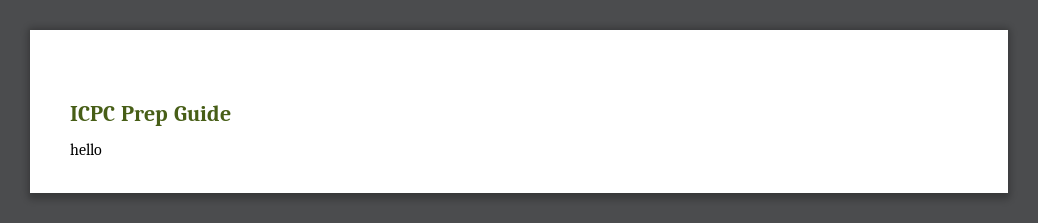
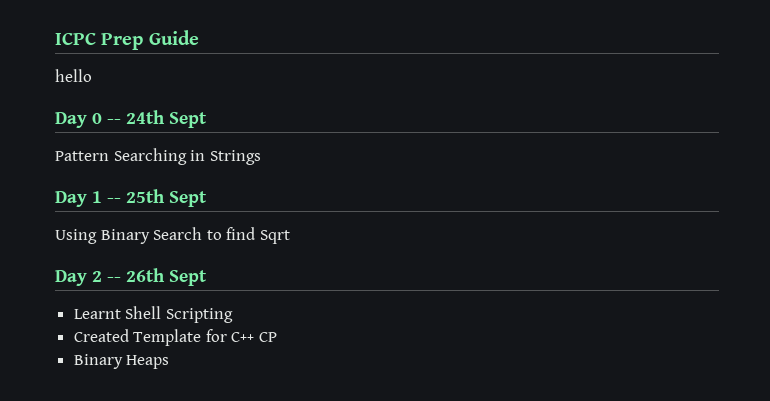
(102, 149) none -> [55,110,207,128] [55,148,261,165] [55,189,207,207] [55,227,290,244] [55,268,207,286] [73,306,233,323] [73,329,278,346] [73,354,170,369] // Day 0 -- 24th Sept // Pattern Searching in Strings // Day 1 -- 25th Sept // Using Binary Search to find Sqrt // Day 2 -- 26th Sept // Learnt Shell Scripting // Created Template for C++ CP // Binary Heaps

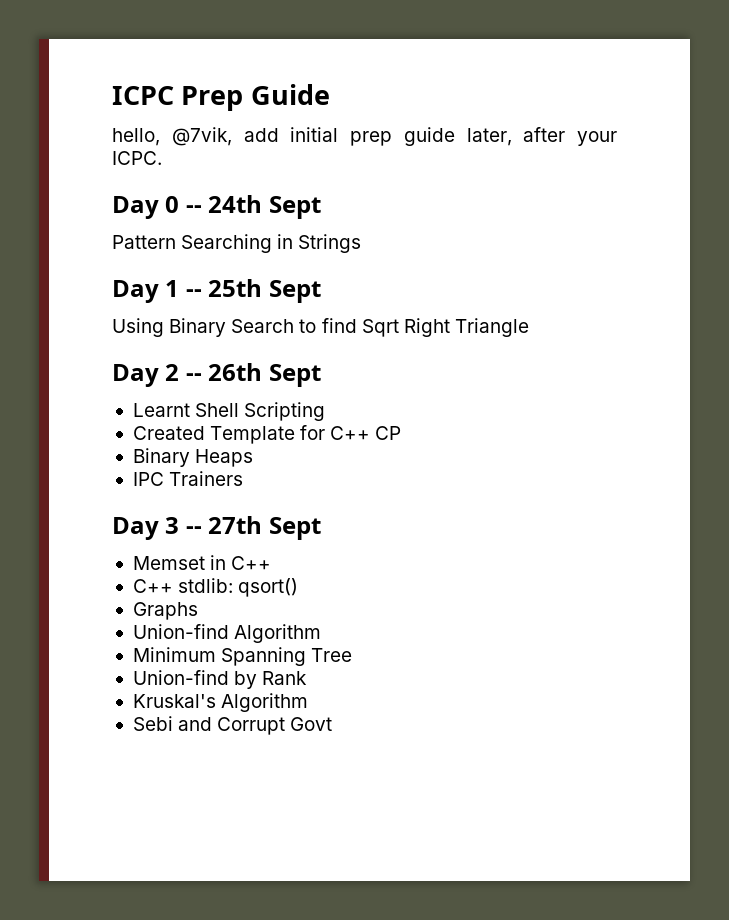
[55,69,92,82] hello -> [112,127,617,146] [112,151,162,165] hello, @7vik, add initial prep guide later, after your ICPC.
(290, 237) none -> [403,318,529,337] Right Triangle
(170, 362) none -> [132,471,244,486] [112,516,321,540] [132,555,272,570] [132,578,299,597] [132,602,198,620] [132,624,322,643] [132,647,353,666] [132,670,308,689] [132,693,309,712] [132,716,333,735] // IPC Trainers // Day 3 -- 27th Sept // Memset in C++ // C++ stdlib: qsort() // Graphs // Union-find Algorithm // Minimum Spanning Tree // Union-find by Rank // Kruskal's Algorithm // Sebi and Corrupt Govt

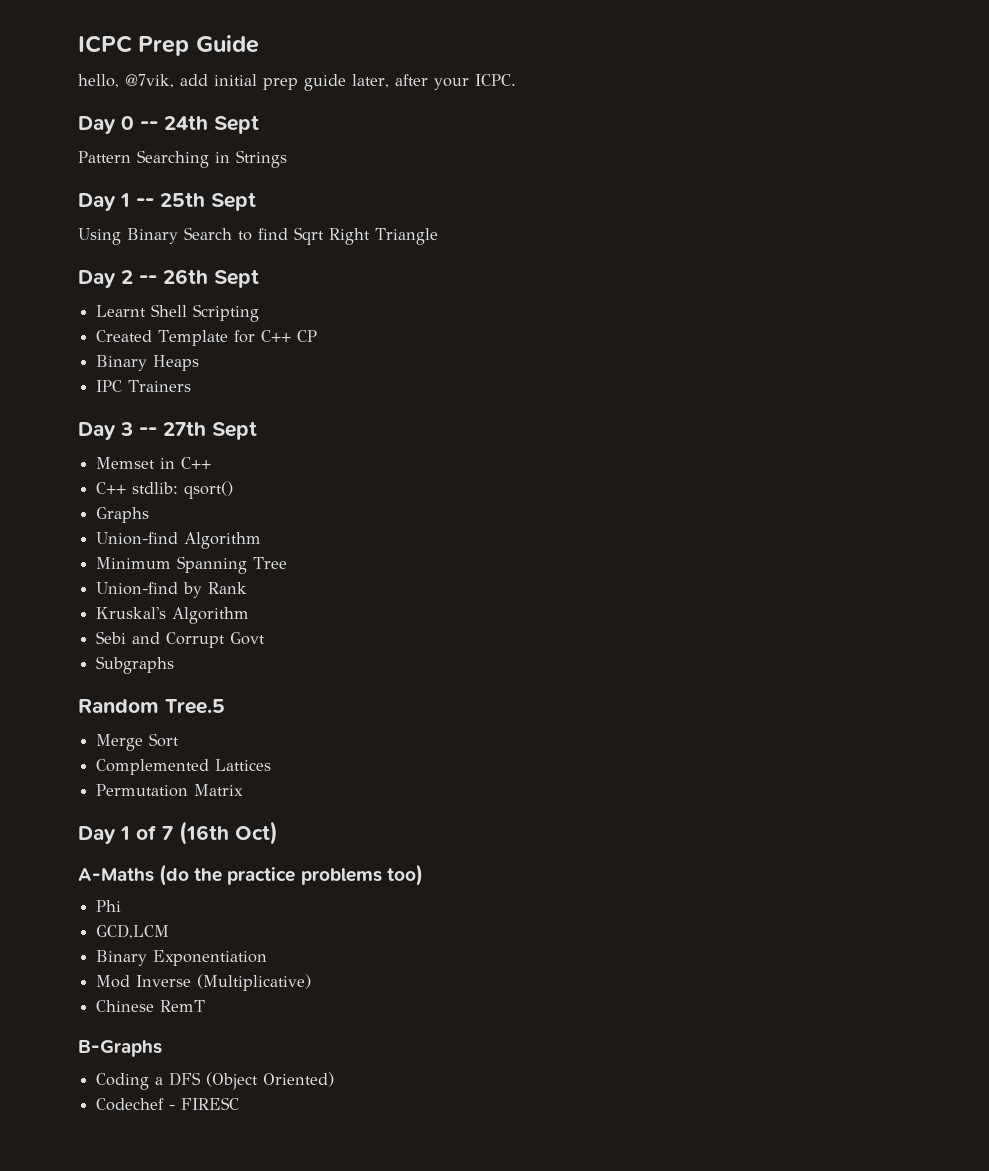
(333, 724) none -> [96,656,175,674] [78,699,225,714] [96,733,180,751] [96,759,272,775] [96,784,244,797] [78,821,278,845] [78,864,423,886] [96,900,122,912] [96,924,170,939] [96,950,268,966] [96,974,312,991] [96,1000,206,1012] [78,1040,162,1057] [96,1072,335,1090] [96,1097,240,1111] // Subgraphs // Random Tree.5 // Merge Sort // Complemented Lattices // Permutation Matrix // Day 1 of 7 (16th Oct) // A-Maths (do the practice problems too) // Phi // GCD,LCM // Binary Exponentiation // Mod Inverse (Multiplicative) // Chinese RemT // B-Graphs // Coding a DFS (Object Oriented) // Codechef - FIRESC

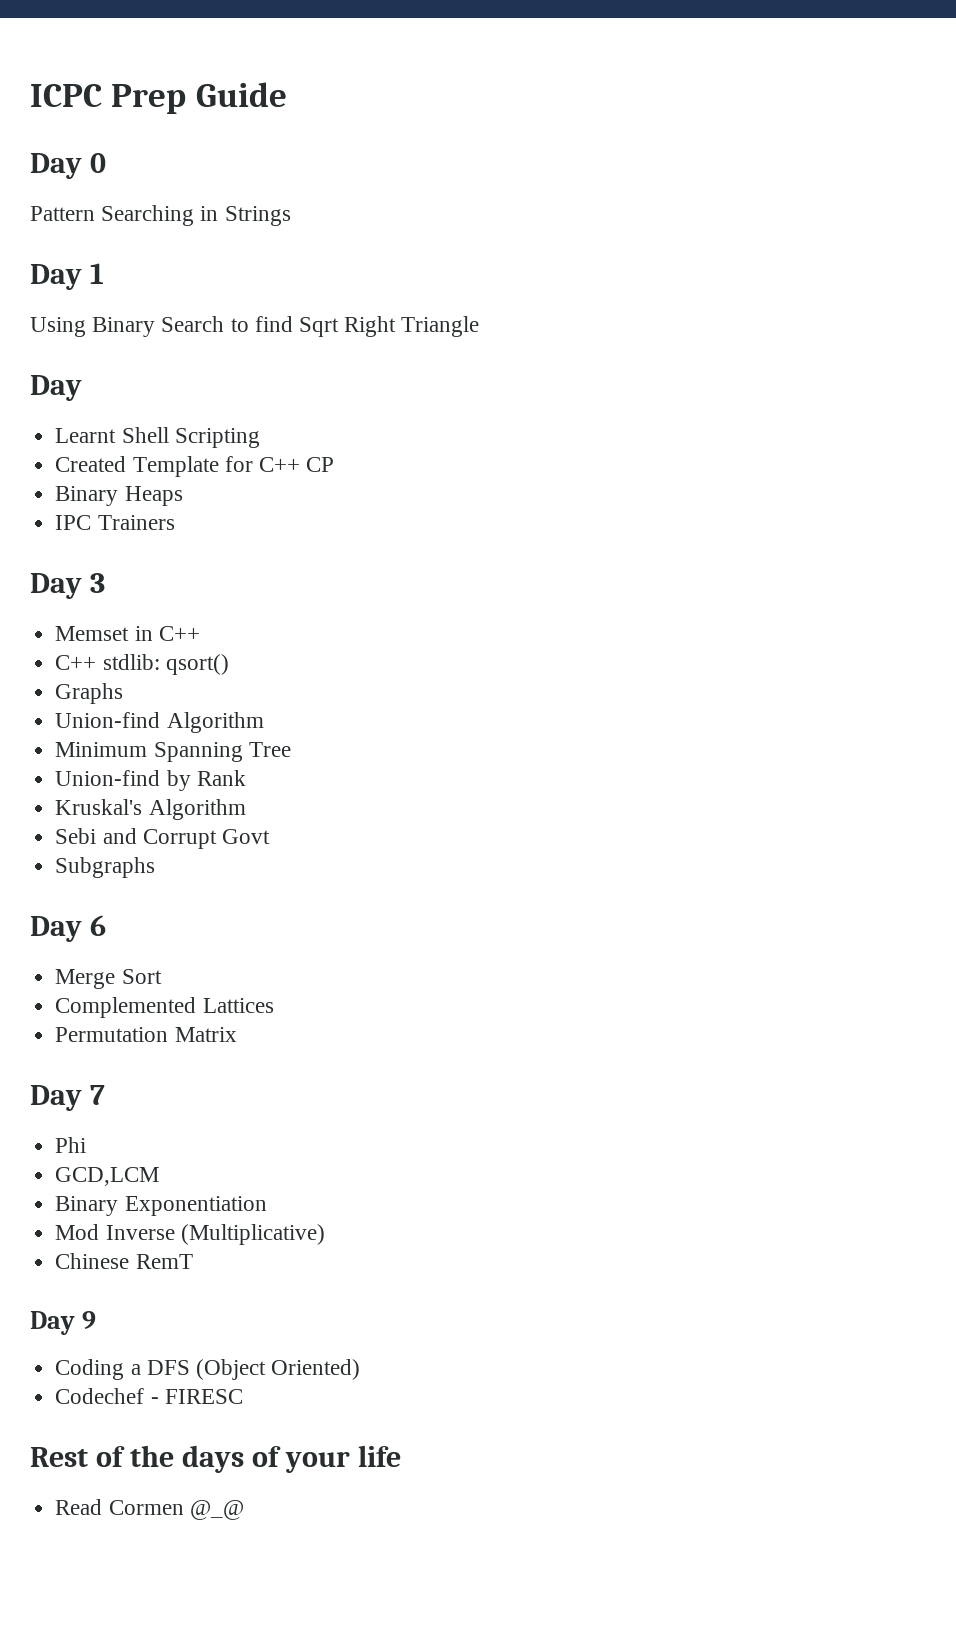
[78,74,516,91] // hello, @7vik, add initial prep guide later, after your ICPC. -> (287, 94) none
[140,115,259,134] -- 24th Sept -> (106, 163) none
[136,192,256,211] -- 25th Sept -> (104, 273) none
[121,269,259,288] 2 -- 26th Sept -> (82, 388) none
[139,421,257,440] -- 27th Sept -> (105, 583) none
[78,699,225,714] Random Tree.5 -> [30,915,106,942] Day 6
[120,825,157,840] 1 of -> (82, 1098) none
[179,821,278,845] [78,864,423,886] (16th Oct) // A-Maths (do the practice problems too) -> (105, 1095) none
[78,1040,162,1057] B-Graphs -> [30,1311,96,1335] Day 9
(240, 1103) none -> [30,1445,401,1473] [55,1499,244,1520] // Rest of the days of your life // Read Cormen @_@

